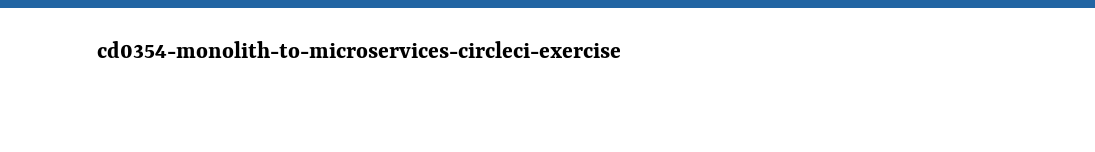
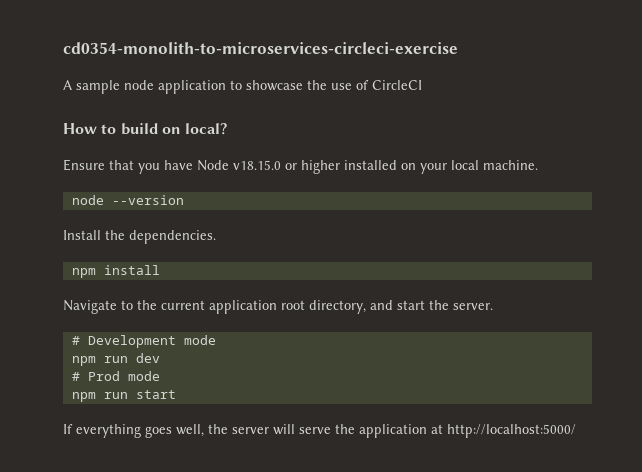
(621, 49) none -> [63,80,422,94] [63,123,228,135] [63,159,538,174] [71,195,184,205] [63,230,216,244] [71,265,160,278] [63,300,493,314] [71,335,216,348] [71,353,160,366] [71,371,160,381] [71,390,176,402] [63,424,576,438] // A sample node application to showcase the use of CircleCI // How to build on local? // Ensure that you have Node v18.15.0 or higher installed on your local machine. // node --version // Install the dependencies. // npm install // Navigate to the current application root directory, and start the server. // # Development mode // npm run dev // # Prod mode // npm run start // If everything goes well, the server will serve the application at http://localhost:5000/

